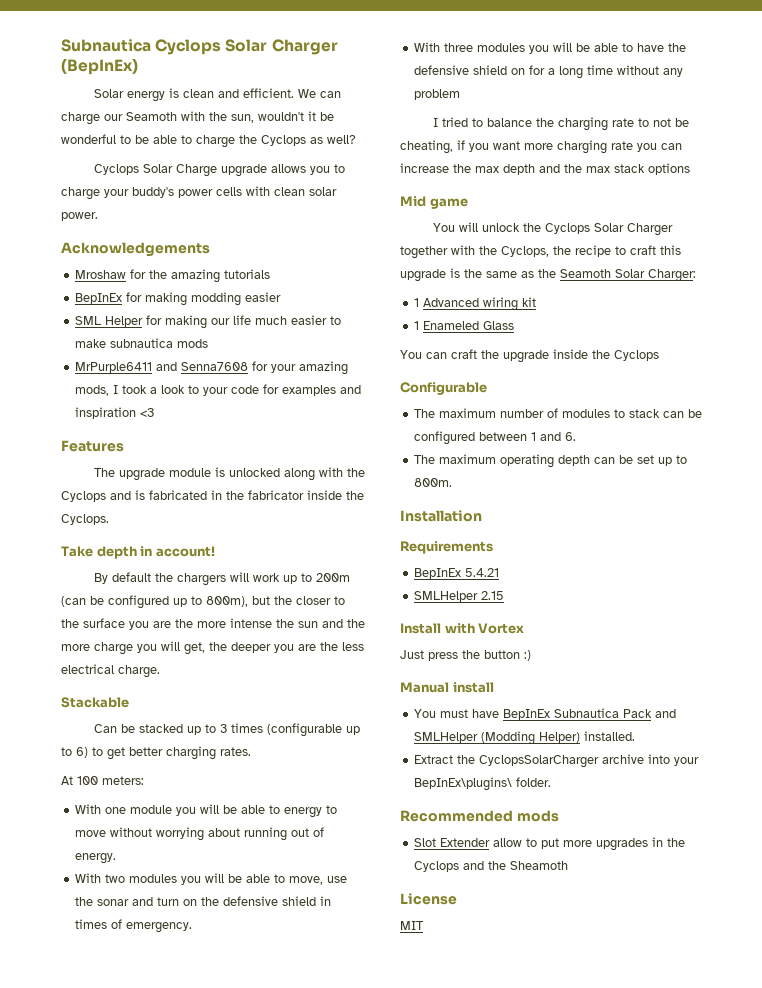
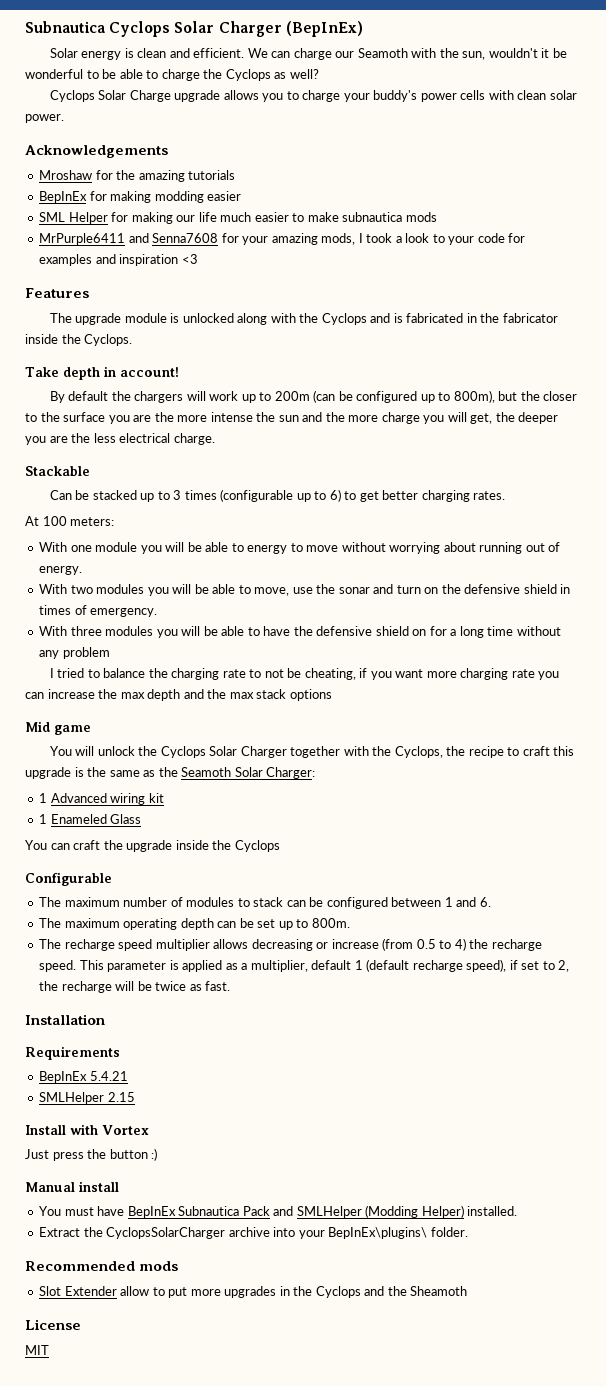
(453, 482) none -> [39,938,542,951] [39,959,570,972] [39,981,231,993] // The recharge speed multiplier allows decreasing or increase (from 0.5 to 4) the recharge speed. This parameter is applied as a multiplier, default 1 (default recharge speed), if set to 2, the recharge will be twice as fast.

